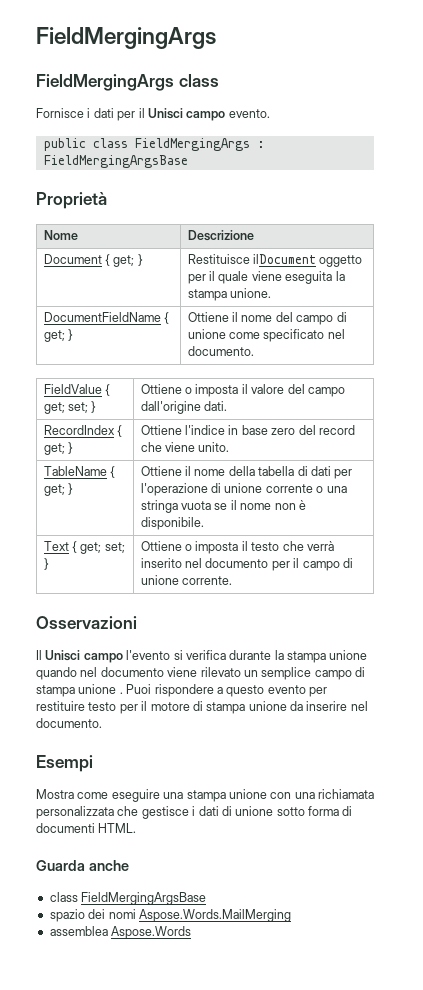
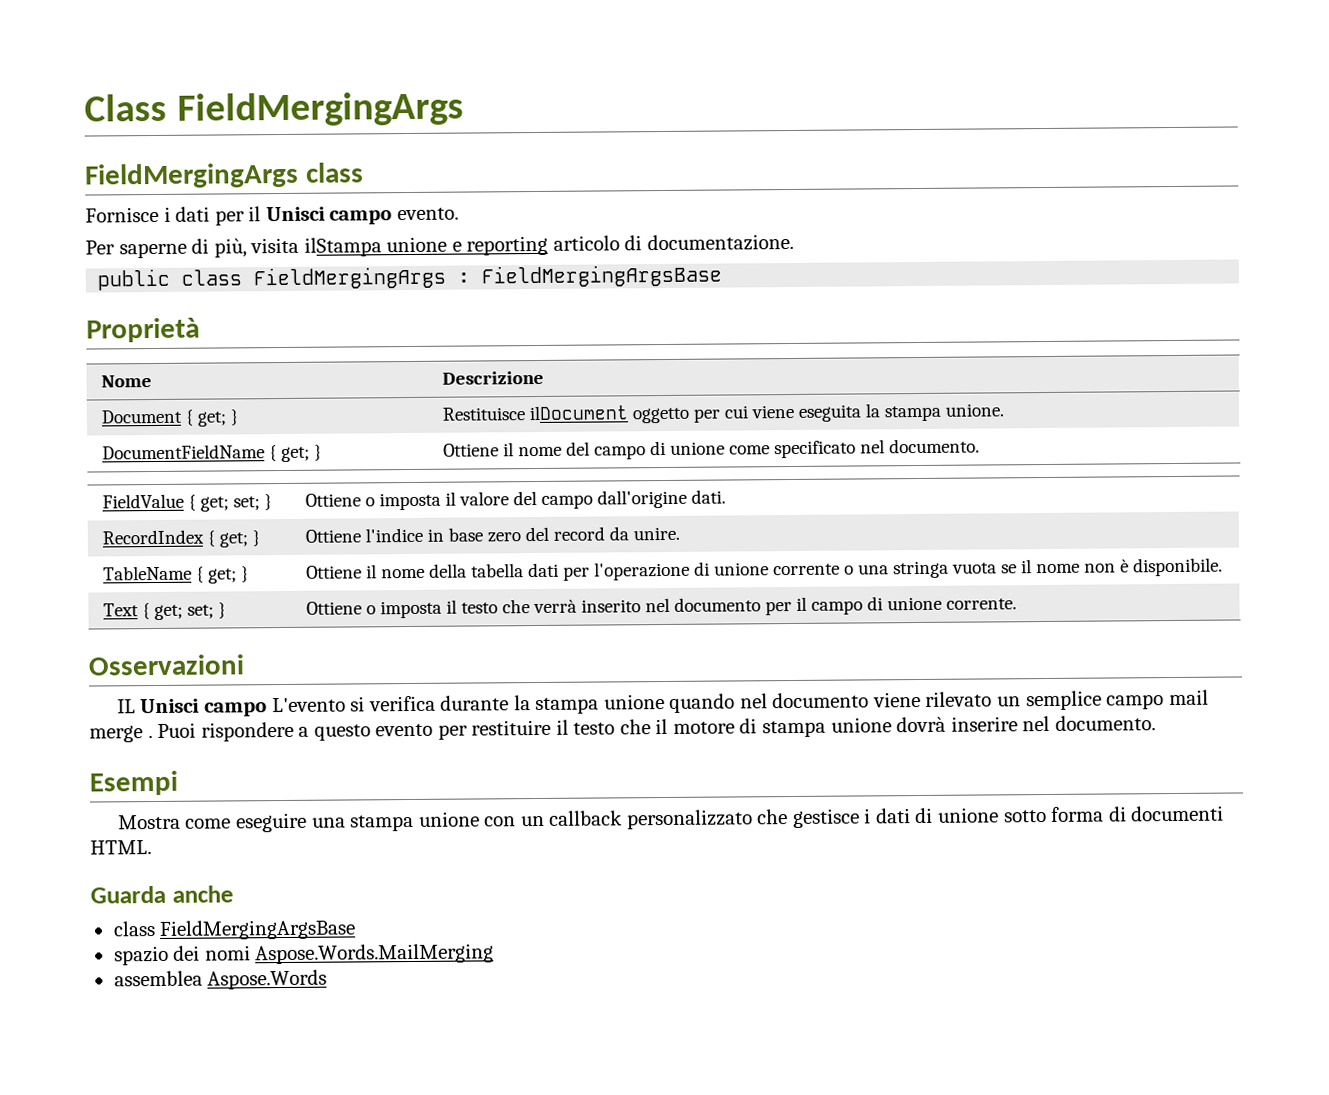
(36, 38) none -> [84,93,167,122] Class
(270, 113) none -> [85,233,794,259] // Per saperne di più, visita ilStampa unione e reporting articolo di documentazione.
[209,271,249,284] il quale -> [724,405,749,419] cui
[140,442,230,452] che viene unito. -> [609,526,681,541] da unire.
[297,466,308,476] di -> (525, 570) none
[36,650,171,663] Il Unisci campo l'evento -> [116,697,346,717] IL Unisci campo L'evento
[355,667,365,677] [36,684,117,697] di stampa unione -> [1168,689,1209,706] [89,725,143,743] mail merge
[88,702,138,714] testo per -> [555,719,651,735] il testo che
[290,701,303,711] da -> [896,716,947,733] dovrà
[294,789,374,799] [36,806,114,819] una richiamata personalizzata -> [520,809,753,830] un callback personalizzato

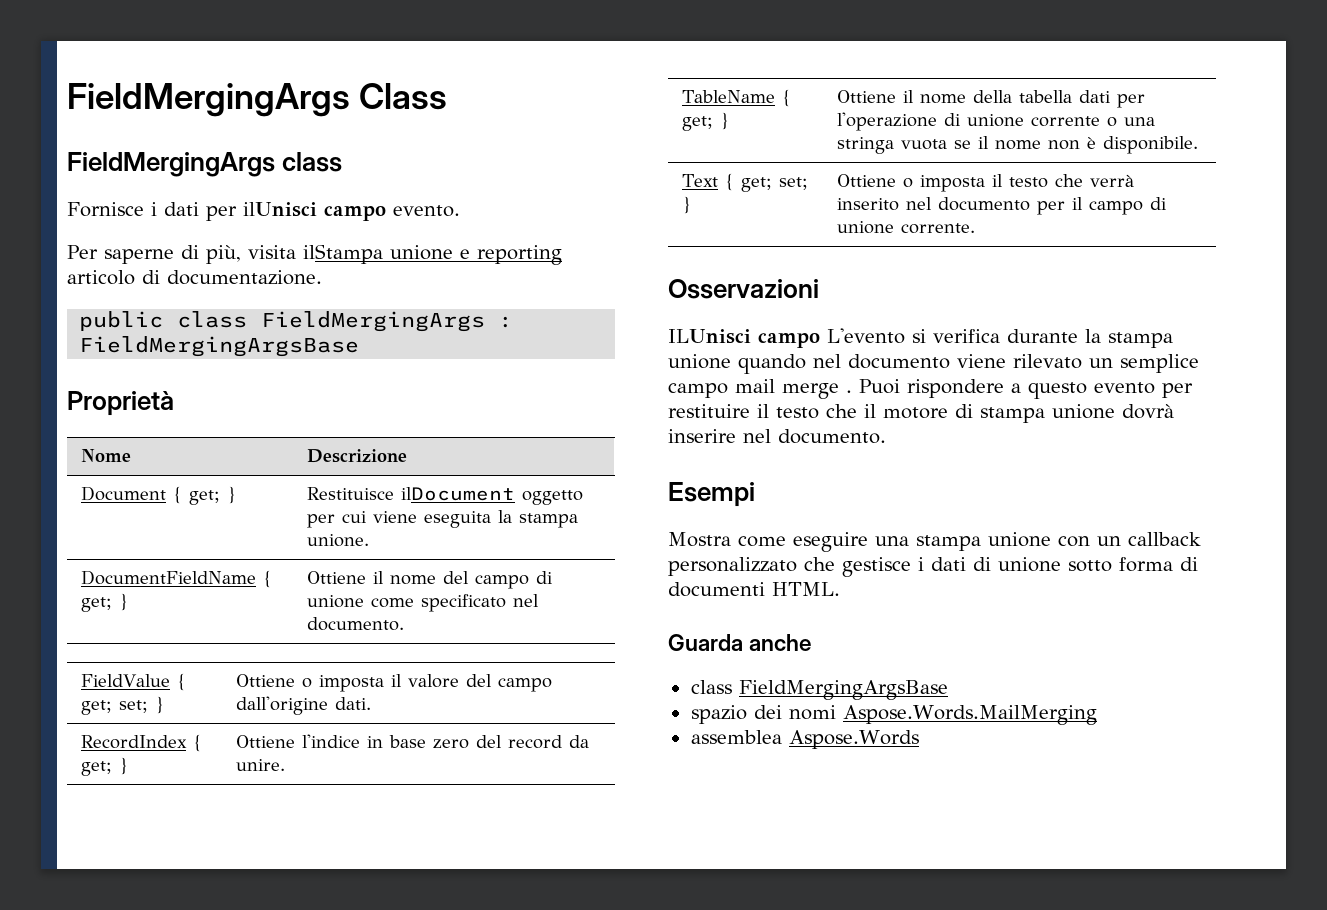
(84, 107) none -> [67,83,350,117] FieldMergingArgs
[176,91,464,127] FieldMergingArgs -> (448, 96) none
[248,206,326,222] il Unisci -> [243,202,317,217] ilUnisci
[116,698,201,714] IL Unisci -> [668,329,751,344] ILUnisci

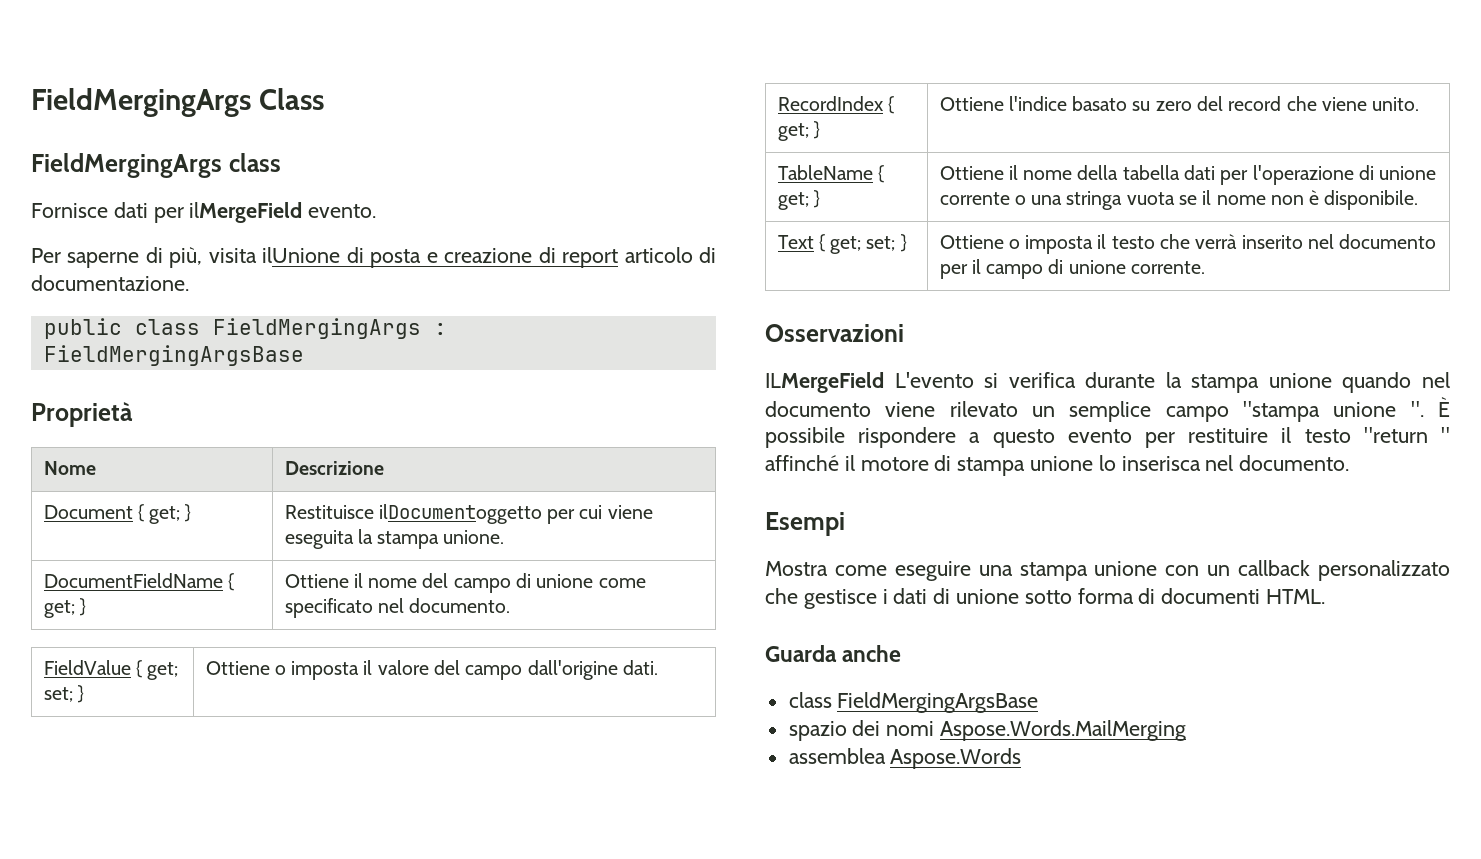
[151,202,386,221] i dati per ilUnisci campo -> [113,202,303,223] dati per ilMergeField
[302,244,562,265] ilStampa unione e reporting -> [262,247,619,268] ilUnione di posta e creazione di report
[401,487,584,505] ilDocument oggetto -> [378,504,542,524] ilDocumentoggetto
[367,735,427,748] in base -> [1072,96,1151,111] basato su
[569,735,590,748] [236,759,286,771] da unire. -> [1286,96,1420,111] che viene unito.
[668,329,820,348] ILUnisci campo -> [765,372,884,393] ILMergeField
[735,379,900,399] mail merge . Puoi -> [1243,397,1450,422] [765,427,845,448] "stampa unione ". È possibile
[826,404,857,418] che -> [1363,427,1450,443] [765,455,839,471] "return " affinché
[1122,404,1174,419] [668,429,736,443] dovrà inserire -> [1098,455,1201,471] lo inserisca

